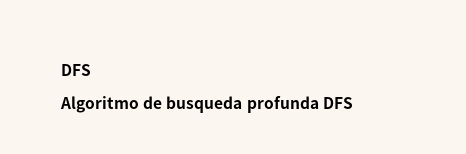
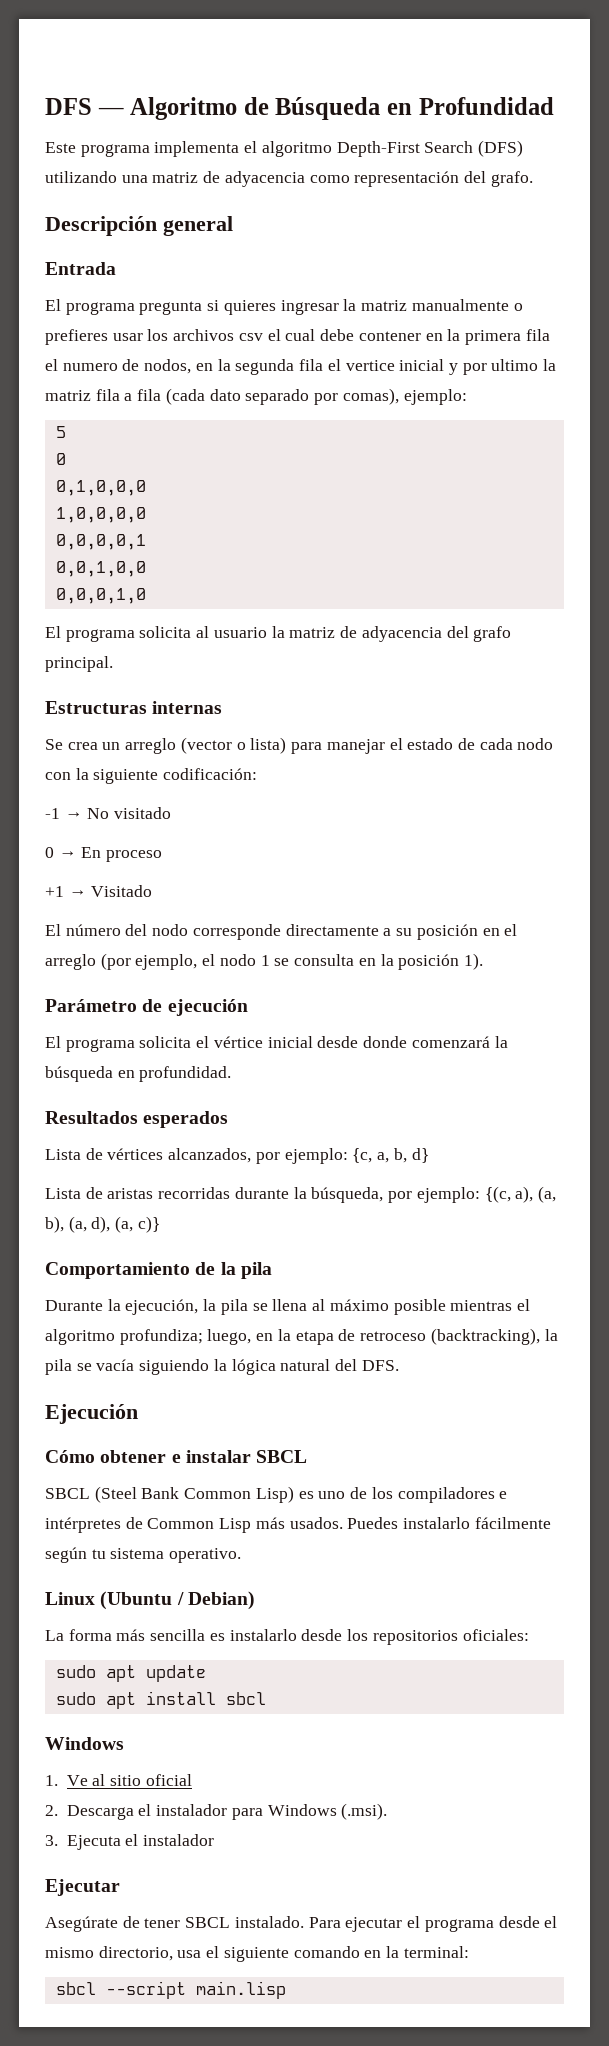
[61,64,91,76] DFS // -> [45,98,124,115] DFS —
[166,96,353,113] busqueda profunda DFS -> [275,97,554,120] [45,140,524,157] [45,171,533,187] [45,216,233,236] [45,262,116,275] [45,299,523,315] [45,329,550,345] [45,359,557,375] [45,388,467,405] [55,426,66,438] [55,453,66,465] [55,480,146,496] [55,507,146,523] [55,534,146,550] [55,561,146,577] [55,588,146,604] [45,626,512,642] [45,656,113,672] [45,701,223,714] [45,737,554,754] [45,768,258,784] [45,807,172,819] [45,847,163,862] [45,885,153,897] [45,924,518,940] [45,953,483,970] [45,999,248,1016] [45,1036,508,1052] [45,1066,232,1082] [45,1111,229,1128] [45,1148,429,1164] [45,1186,556,1203] [45,1216,160,1233] [45,1262,272,1279] [45,1299,530,1315] [45,1328,558,1345] [45,1359,399,1375] [45,1404,138,1424] [45,1450,308,1463] [45,1486,508,1503] [45,1517,551,1533] [45,1547,242,1563] [45,1591,255,1610] [45,1629,529,1645] [55,1665,206,1682] [55,1691,266,1709] [45,1737,124,1750] [45,1774,192,1786] [45,1803,388,1820] [45,1834,215,1850] [45,1879,120,1896] [45,1916,558,1932] [45,1946,469,1962] [55,1981,286,1999] Búsqueda en Profundidad // Este programa implementa el algoritmo Depth-First Search (DFS) utilizando una matriz de adyacencia como representación del grafo. // Descripción general // Entrada // El programa pregunta si quieres ingresar la matriz manualmente o prefieres usar los archivos csv el cual debe contener en la primera fila el numero de nodos, en la segunda fila el vertice inicial y por ultimo la matriz fila a fila (cada dato separado por comas), ejemplo: // 5 // 0 // 0,1,0,0,0 // 1,0,0,0,0 // 0,0,0,0,1 // 0,0,1,0,0 // 0,0,0,1,0 // El programa solicita al usuario la matriz de adyacencia del grafo principal. // Estructuras internas // Se crea un arreglo (vector o lista) para manejar el estado de cada nodo con la siguiente codificación: // -1 → No visitado // 0 → En proceso // +1 → Visitado // El número del nodo corresponde directamente a su posición en el arreglo (por ejemplo, el nodo 1 se consulta en la posición 1). // Parámetro de ejecución // El programa solicita el vértice inicial desde donde comenzará la búsqueda en profundidad. // Resultados esperados // Lista de vértices alcanzados, por ejemplo: {c, a, b, d} // Lista de aristas recorridas durante la búsqueda, por ejemplo: {(c, a), (a, b), (a, d), (a, c)} // Comportamiento de la pila // Durante la ejecución, la pila se llena al máximo posible mientras el algoritmo profundiza; luego, en la etapa de retroceso (backtracking), la pila se vacía siguiendo la lógica natural del DFS. // Ejecución // Cómo obtener e instalar SBCL // SBCL (Steel Bank Common Lisp) es uno de los compiladores e intérpretes de Common Lisp más usados. Puedes instalarlo fácilmente según tu sistema operativo. // Linux (Ubuntu / Debian) // La forma más sencilla es instalarlo desde los repositorios oficiales: // sudo apt update // sudo apt install sbcl // Windows // 1. Ve al sitio oficial // 2. Descarga el instalador para Windows (.msi). // 3. Ejecuta el instalador // Ejecutar // Asegúrate de tener SBCL instalado. Para ejecutar el programa desde el mismo directorio, usa el siguiente comando en la terminal: // sbcl --script main.lisp

